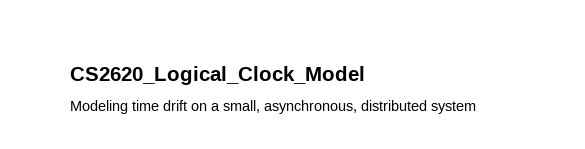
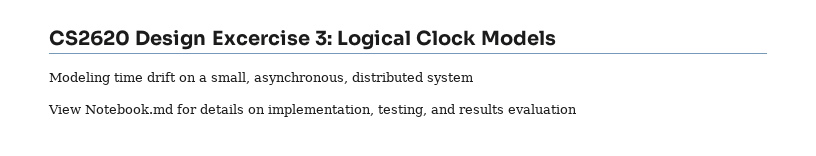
[70,66,365,85] CS2620_Logical_Clock_Model -> [49,30,556,50] CS2620 Design Excercise 3: Logical Clock Models
(476, 107) none -> [48,104,577,117] // View Notebook.md for details on implementation, testing, and results evaluation

